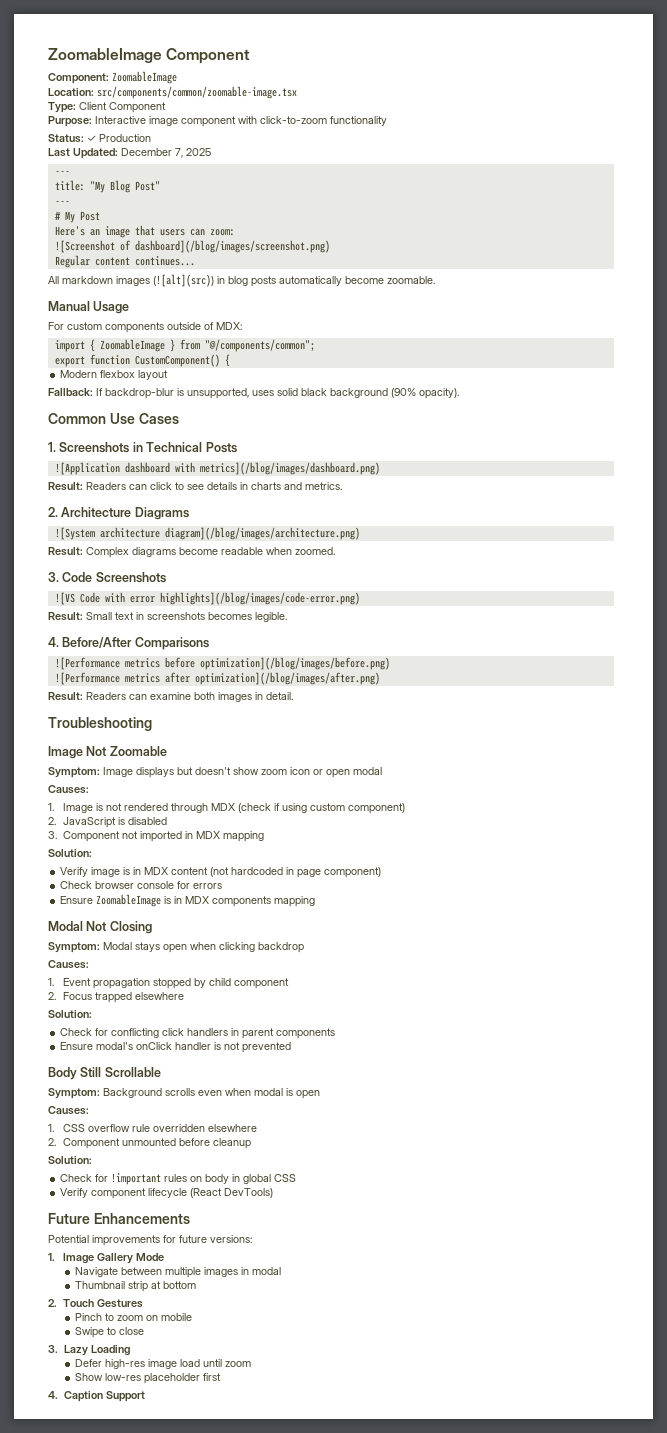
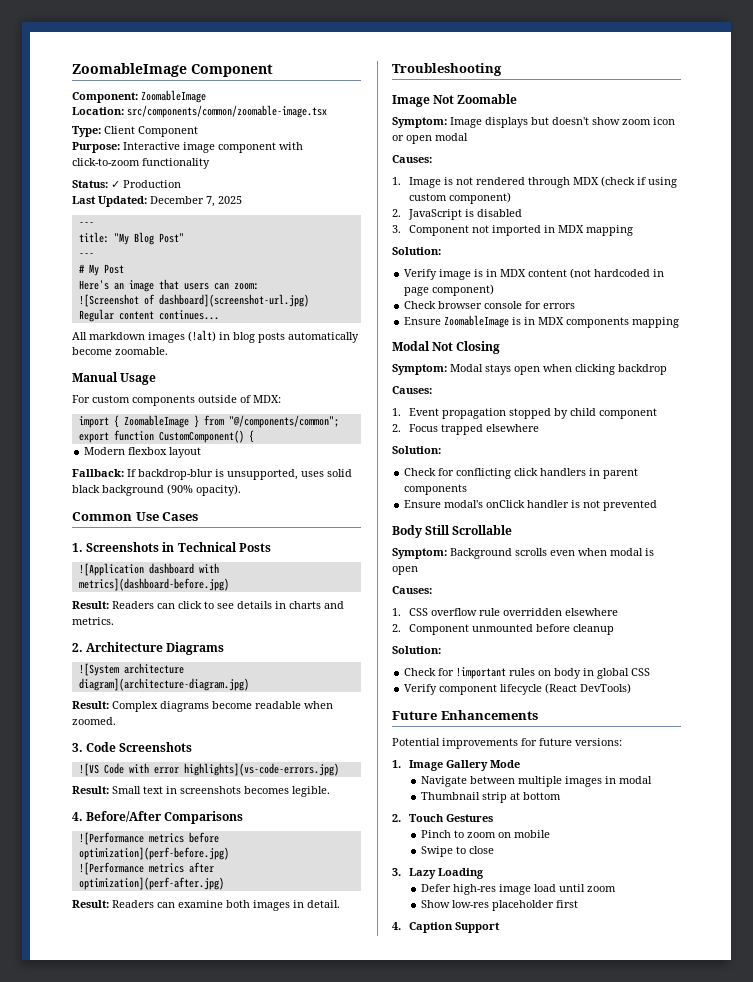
[134,240,330,253] dashboard](/blog/images/screenshot.png) -> [158,294,309,307] dashboard](screenshot-url.jpg)
[153,274,214,287] (![alt](src)) -> [188,330,216,342] (!alt)
[199,462,380,475] metrics](/blog/images/dashboard.png) -> [78,578,229,591] metrics](dashboard-before.jpg)
[164,527,360,540] diagram](/blog/images/architecture.png) -> [78,678,249,691] diagram](architecture-diagram.jpg)
[159,592,360,605] highlights](/blog/images/code-error.png) -> [183,763,339,776] highlights](vs-code-errors.jpg)
[199,657,390,670] optimization](/blog/images/before.png) -> [78,847,229,860] optimization](perf-before.jpg)
[194,672,380,685] optimization](/blog/images/after.png) -> [78,877,224,890] optimization](perf-after.jpg)

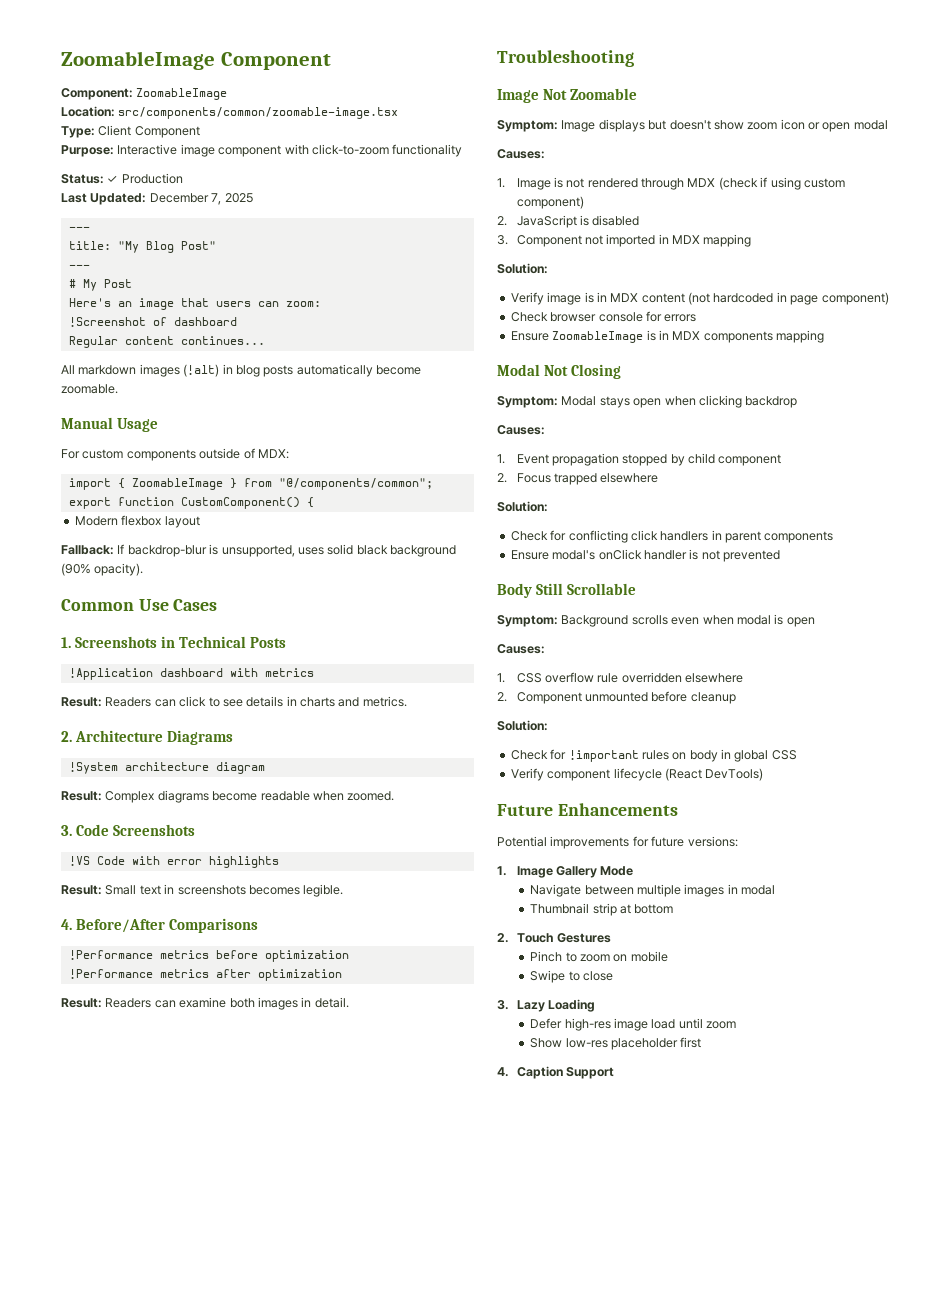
[78,294,309,307] ![Screenshot of dashboard](screenshot-url.jpg) -> [68,317,237,327] !Screenshot of dashboard
[78,563,144,576] ![Application -> [68,668,153,680] !Application
[78,578,229,591] metrics](dashboard-before.jpg) -> [264,668,314,677] metrics
[78,663,184,676] [78,678,249,691] ![System architecture diagram](architecture-diagram.jpg) -> [68,762,265,774] !System architecture diagram
[78,763,99,776] ![VS -> [68,856,90,866] !VS
[183,763,339,776] highlights](vs-code-errors.jpg) -> [208,856,279,868] highlights
[78,832,144,845] ![Performance -> [68,950,153,960] !Performance
[78,847,229,860] [78,862,144,875] optimization](perf-before.jpg) // ![Performance -> [264,950,349,962] [68,969,153,979] optimization // !Performance
[78,877,224,890] optimization](perf-after.jpg) -> [257,969,342,981] optimization

